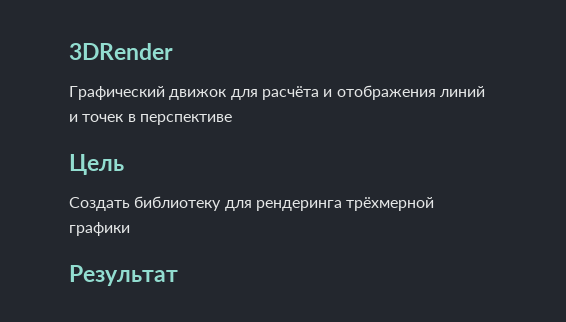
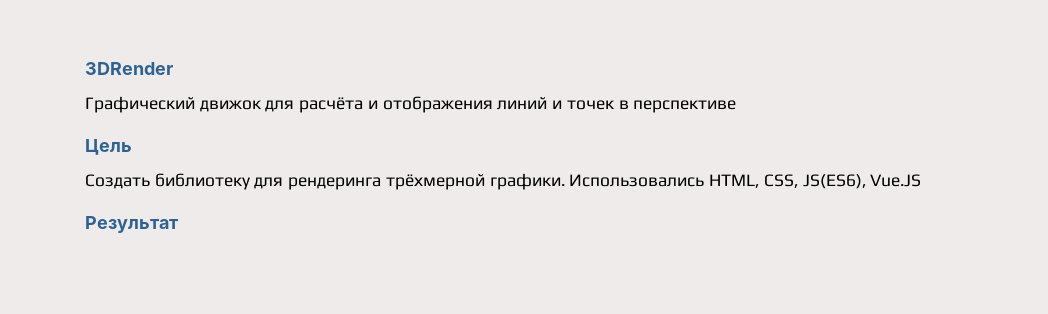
[69,222,130,236] графики -> [489,173,922,190] графики. Использовались HTML, CSS, JS(ES6), Vue.JS

